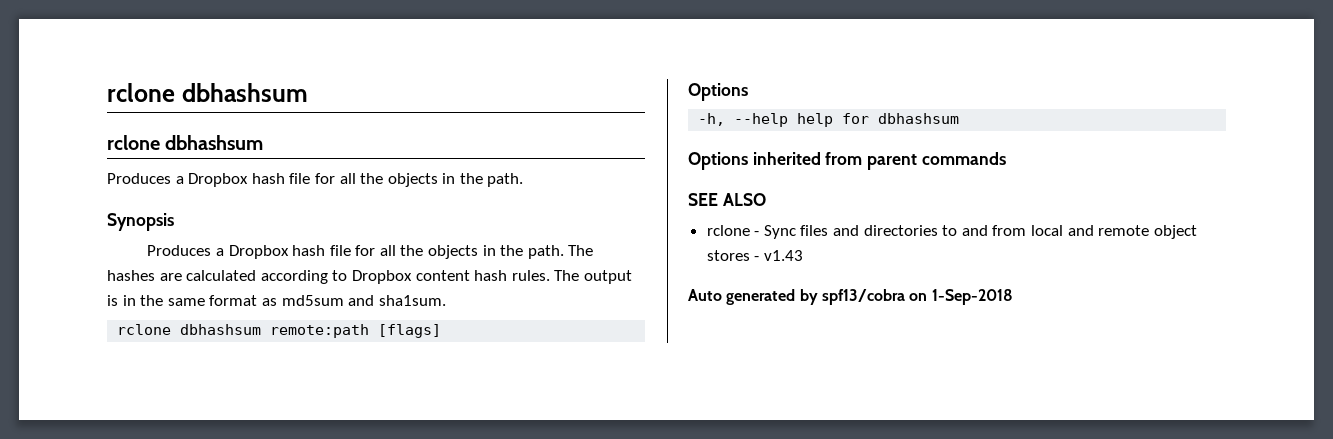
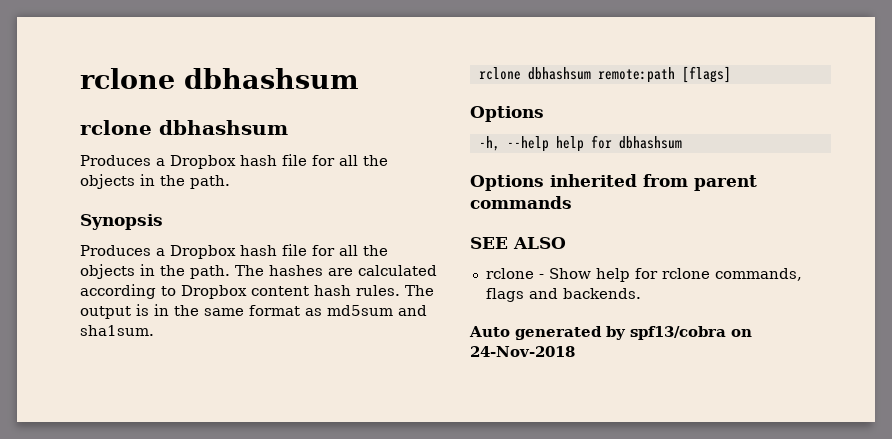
[763,225,1197,239] [706,250,803,261] Sync files and directories to and from local and remote object stores - v1.43 -> [548,268,802,282] [485,288,641,302] Show help for rclone commands, flags and backends.
[931,289,1013,305] 1-Sep-2018 -> [470,346,575,357] 24-Nov-2018

